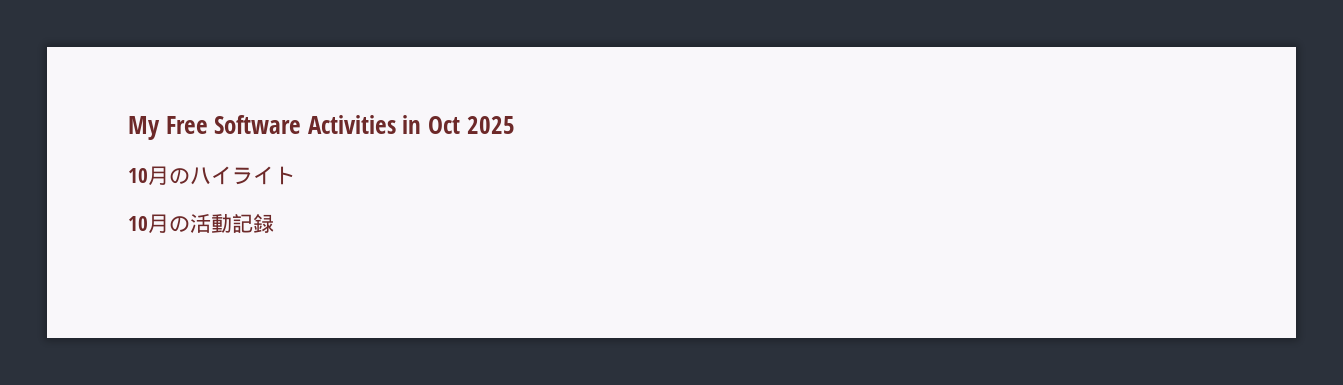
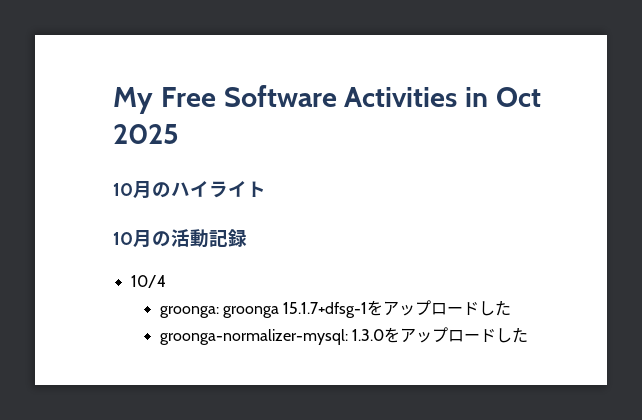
(274, 223) none -> [130,275,166,288] [159,300,512,318] [159,327,528,345] // 10/4 // groonga: groonga 15.1.7+dfsg-1をアップロードした // groonga-normalizer-mysql: 1.3.0をアップロードした

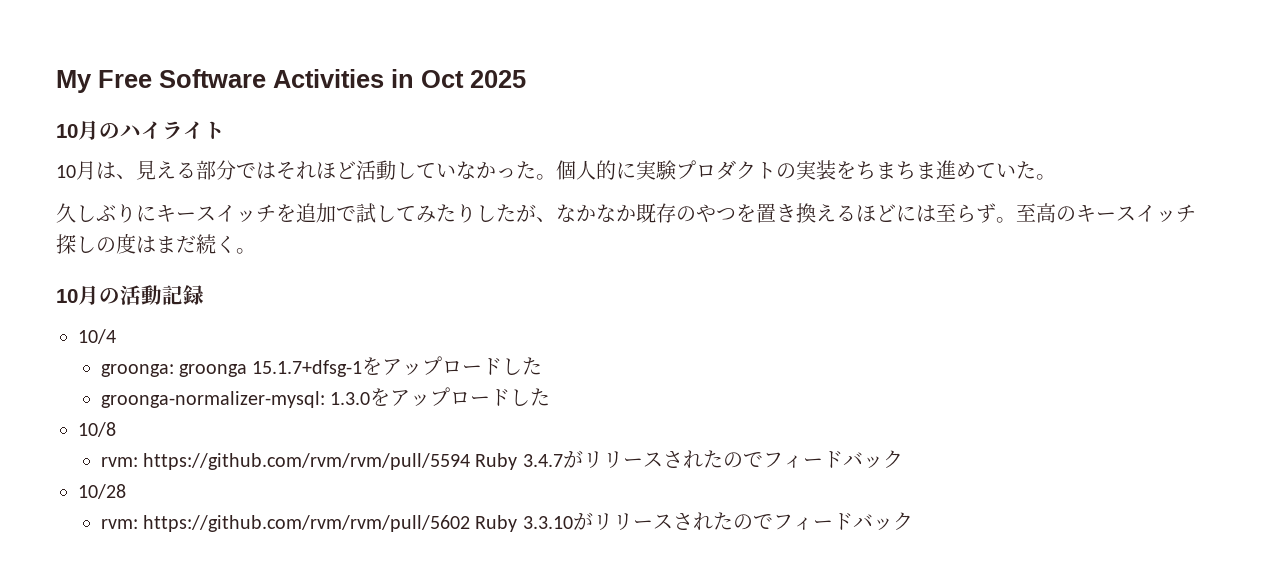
(266, 189) none -> [56,160,1056,180] [56,203,1196,223] [56,233,256,254] // 10月は、見える部分ではそれほど活動していなかった。個人的に実験プロダクトの実装をちまちま進めていた。 // 久しぶりにキースイッチを追加で試してみたりしたが、なかなか既存のやつを置き換えるほどには至らず。至高のキースイッチ探しの度はまだ続く。
(528, 335) none -> [78,422,116,437] [100,450,903,470] [78,484,126,499] [100,512,913,532] // 10/8 // rvm: https://github.com/rvm/rvm/pull/5594 Ruby 3.4.7がリリースされたのでフィードバック // 10/28 // rvm: https://github.com/rvm/rvm/pull/5602 Ruby 3.3.10がリリースされたのでフィードバック

